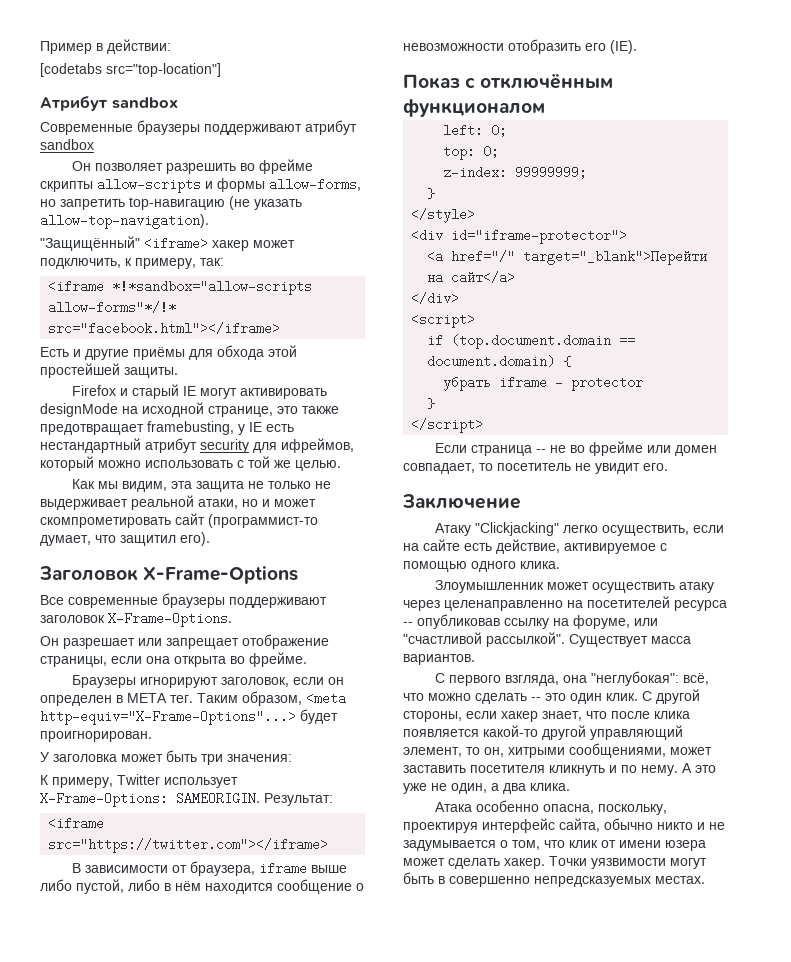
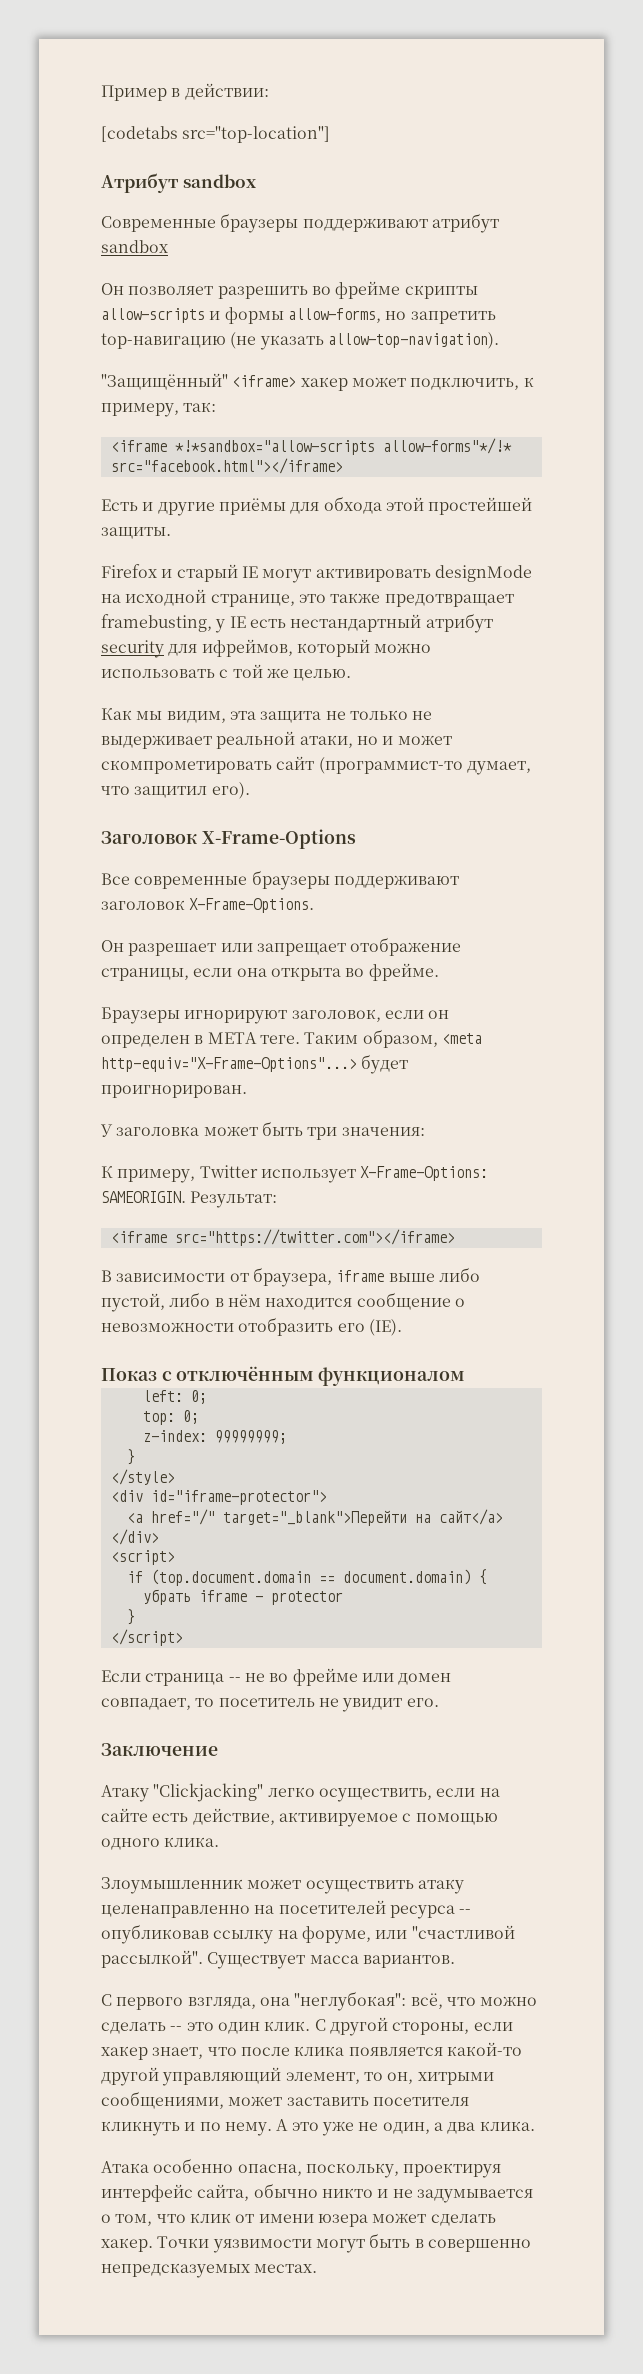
[170,695,193,703] тег. -> [259,1035,300,1044] теге.
[403,600,440,611] через -> (464, 1886) none

